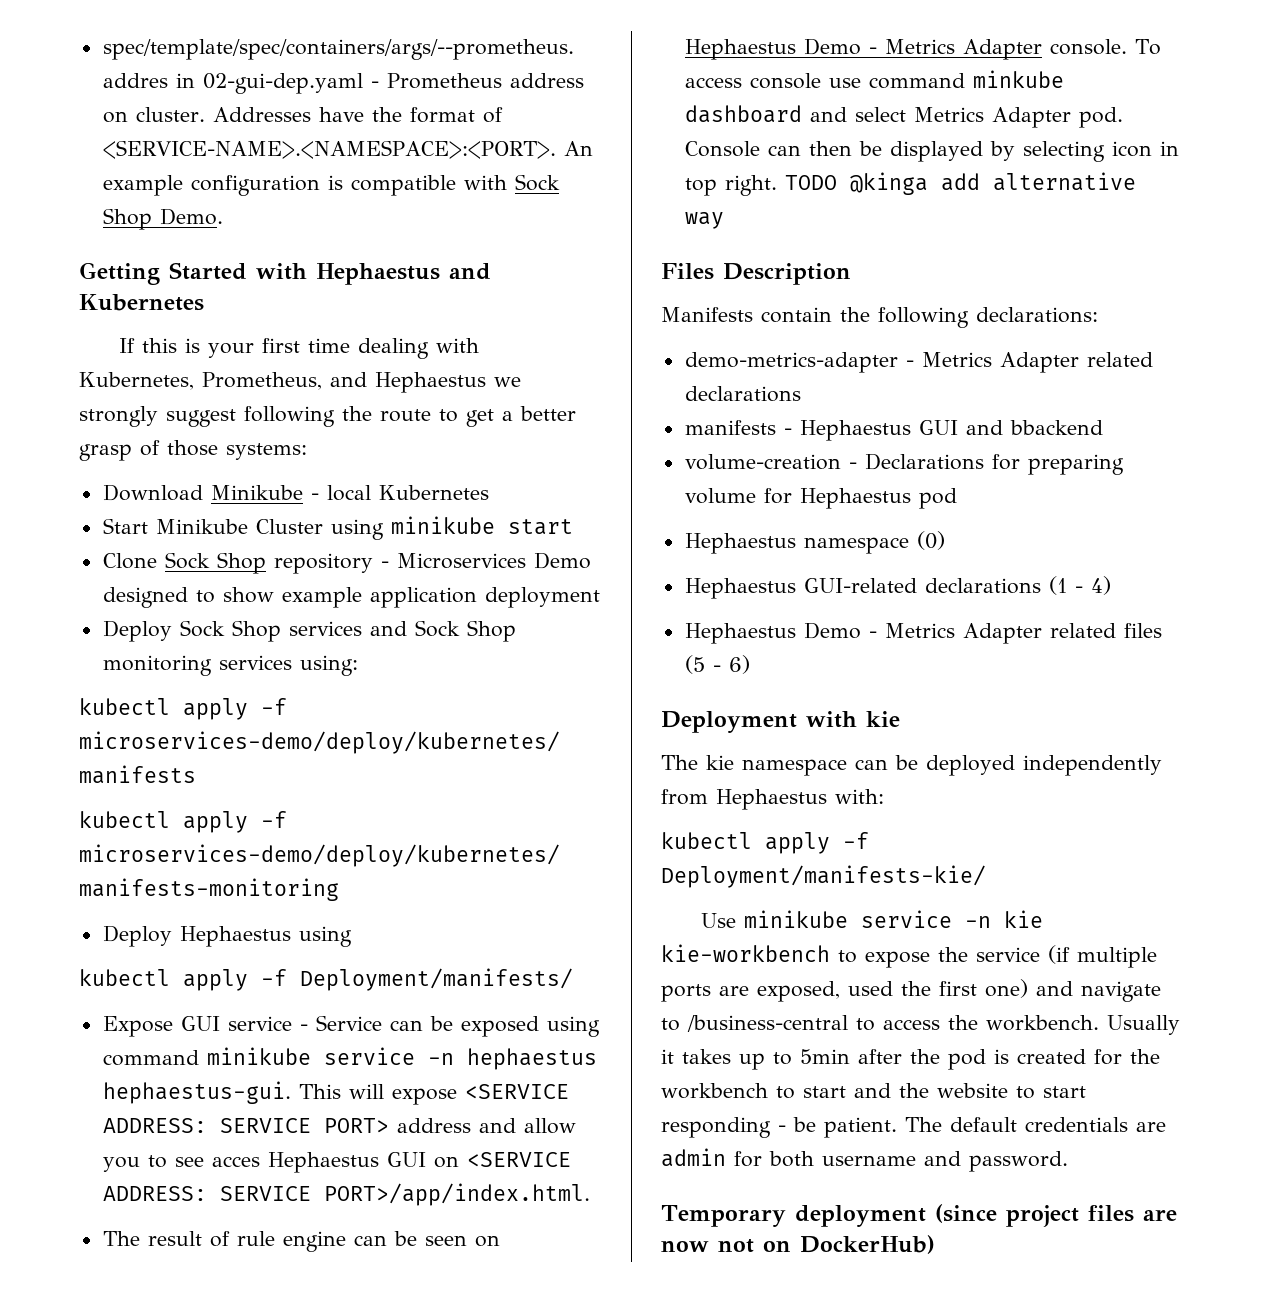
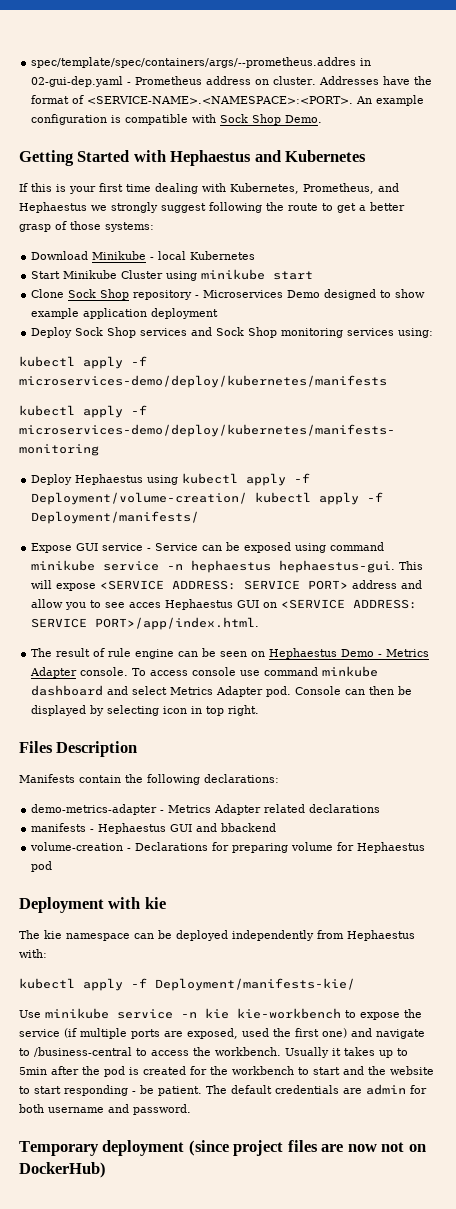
(352, 936) // -> [182,473,311,486] [31,492,248,505] kubectl apply -f Deployment/volume-creation/
[784,172,1136,195] [684,212,724,229] TODO @kinga add alternative way -> (260, 710) none
[684,531,945,554] [684,576,1111,599] [684,622,1162,644] [684,655,750,674] // Hephaestus namespace (0) // Hephaestus GUI-related declarations (1 - 4) // Hephaestus Demo - Metrics Adapter related files (5 - 6) -> (53, 866) none

